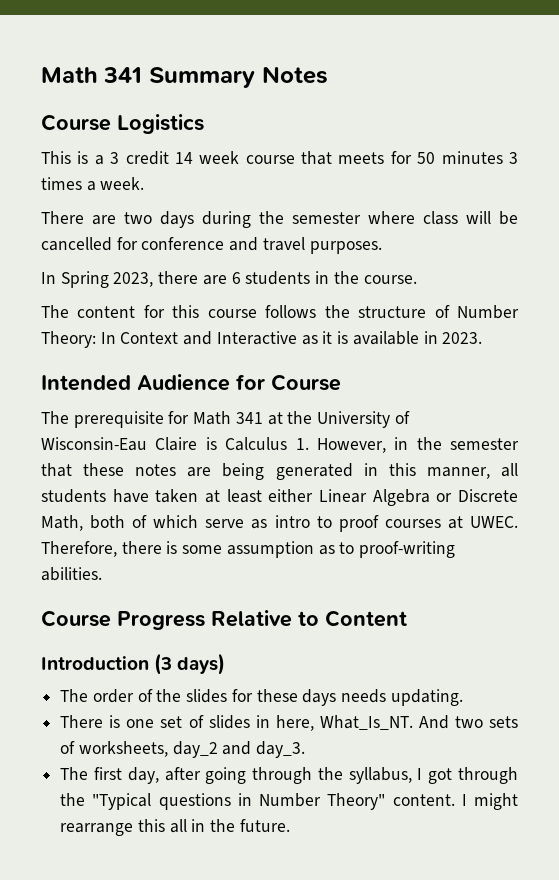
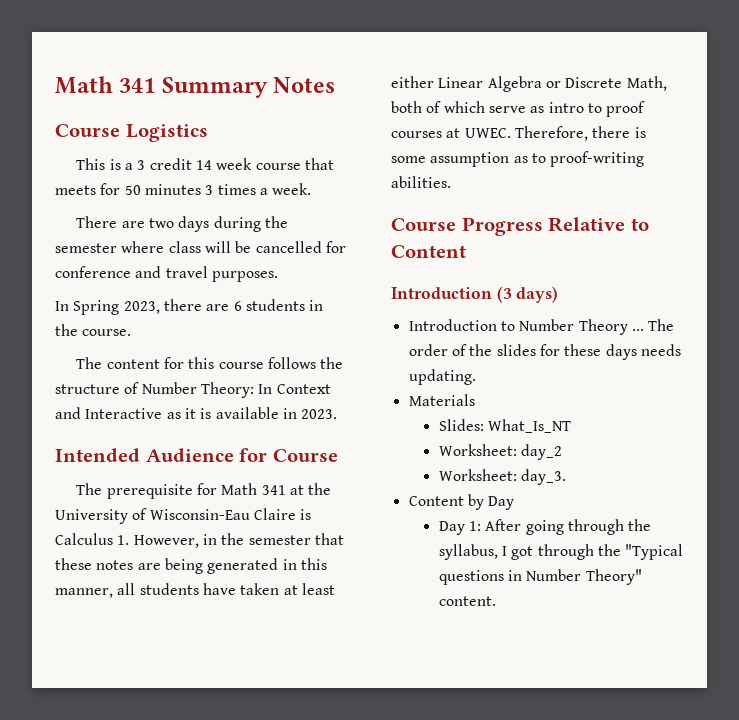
(226, 664) none -> [408,319,644,335] Introduction to Number Theory ...
[60,715,518,731] [60,741,168,757] There is one set of slides in here, What_Is_NT. And two sets of worksheets, -> [408,394,475,406] [438,419,572,433] [438,444,517,456] Materials // Slides: What_Is_NT // Worksheet:
[222,741,252,755] and -> [438,469,517,481] // Worksheet:
[60,767,201,784] The first day, after -> [408,494,515,510] [438,519,522,535] Content by Day // Day 1: After
[461,793,518,810] [60,819,290,836] I might rearrange this all in the future. -> (496, 601) none

